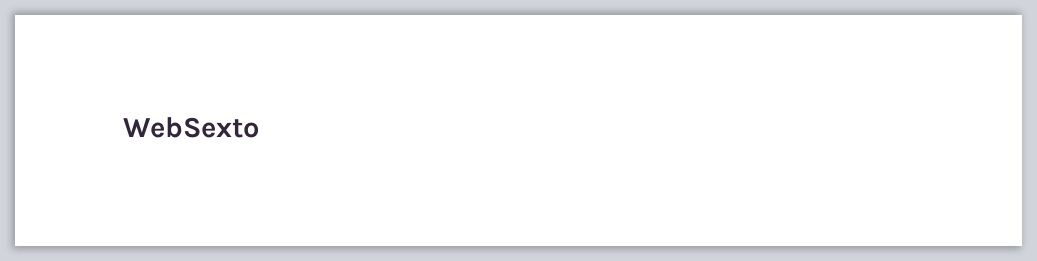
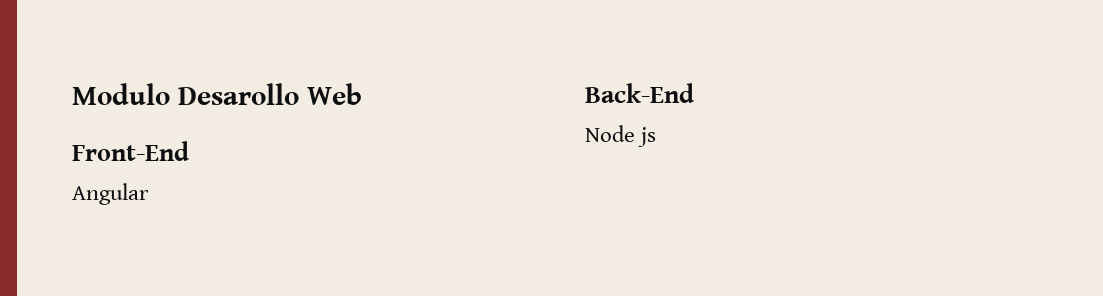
[123,117,259,138] WebSexto -> [72,83,362,105] [72,141,189,161] [72,183,149,205] [585,83,694,103] [585,125,657,147] Modulo Desarollo Web // Front-End // Angular // Back-End // Node js

